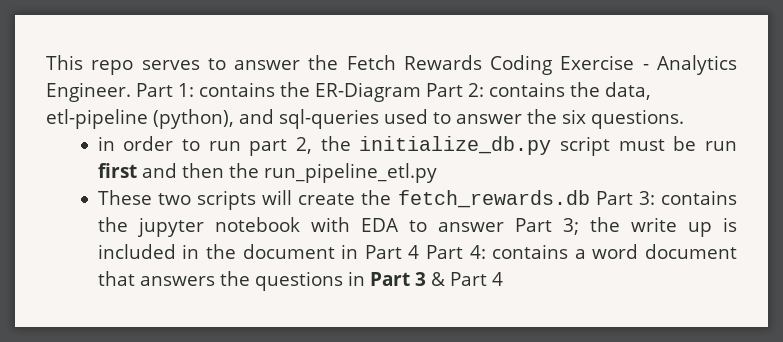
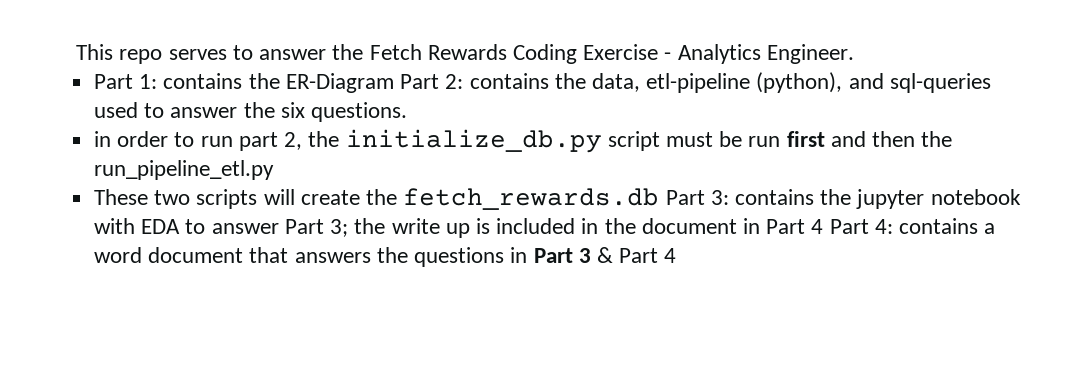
(131, 92) none -> (854, 54) //

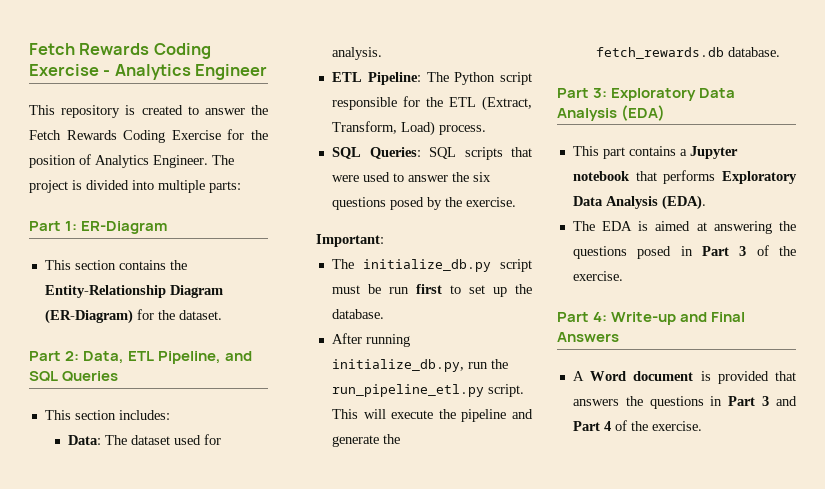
[76,44,227,64] This repo serves -> [29,43,211,59] [29,64,268,80] [29,105,183,118] Fetch Rewards Coding Exercise - Analytics Engineer // This repository is created
[664,44,854,64] [94,72,991,93] - Analytics Engineer. // Part 1: contains the ER-Diagram Part 2: contains the data, etl-pipeline (python), and sql-queries -> [227,129,268,140] [29,154,234,168] [29,180,241,193] [29,221,168,234] [44,260,187,270] [44,285,223,298] [44,309,222,324] [29,351,253,364] [29,371,119,382] [44,410,170,420] [68,434,222,445] [332,47,383,60] [332,72,532,85] [332,96,532,111] [332,121,487,136] [332,147,532,160] [332,175,360,182] for the position of Analytics Engineer. The project is divided into multiple parts: // Part 1: ER-Diagram // This section contains the Entity-Relationship Diagram (ER-Diagram) for the dataset. // Part 2: Data, ETL Pipeline, and SQL Queries // This section includes: // Data: The dataset used for analysis. // ETL Pipeline: The Python script responsible for the ETL (Extract, Transform, Load) process. // SQL Queries: SQL scripts that were
[311,102,408,122] [94,131,340,151] questions. // in order to run part 2, the -> [332,197,517,210] [316,234,385,247] [332,259,355,269] questions posed by the exercise. // Important: // The
[830,131,953,147] [94,160,275,180] [94,189,360,209] and then the run_pipeline_etl.py // These two scripts will create -> [450,284,532,297] [332,309,385,319] [332,333,411,347] [332,359,509,372] [332,384,525,397] [332,409,533,422] [332,435,380,447] to set up the database. // After running initialize_db.py, run the run_pipeline_etl.py script. This will execute the pipeline and generate
(660, 199) none -> [728,47,781,57] database. //
[734,189,1021,209] [94,218,996,238] [94,247,244,263] contains the jupyter notebook with EDA to answer Part 3; the write up is included in the document in Part 4 Part 4: contains a word document -> [611,88,736,101] [557,105,666,121] [572,146,738,159] [572,170,797,184] [572,195,706,210] [572,221,796,234] [572,245,796,259] [572,271,623,281] [557,312,746,325] [557,332,619,342] [572,371,769,384] Exploratory Data Analysis (EDA) // This part contains a Jupyter notebook that performs Exploratory Data Analysis (EDA). // The EDA is aimed at answering the questions posed in Part 3 of the exercise. // Part 4: Write-up and Final Answers // A Word document is provided
[596,247,677,263] & Part 4 -> [776,396,797,406] [572,420,702,431] and Part 4 of the exercise.

